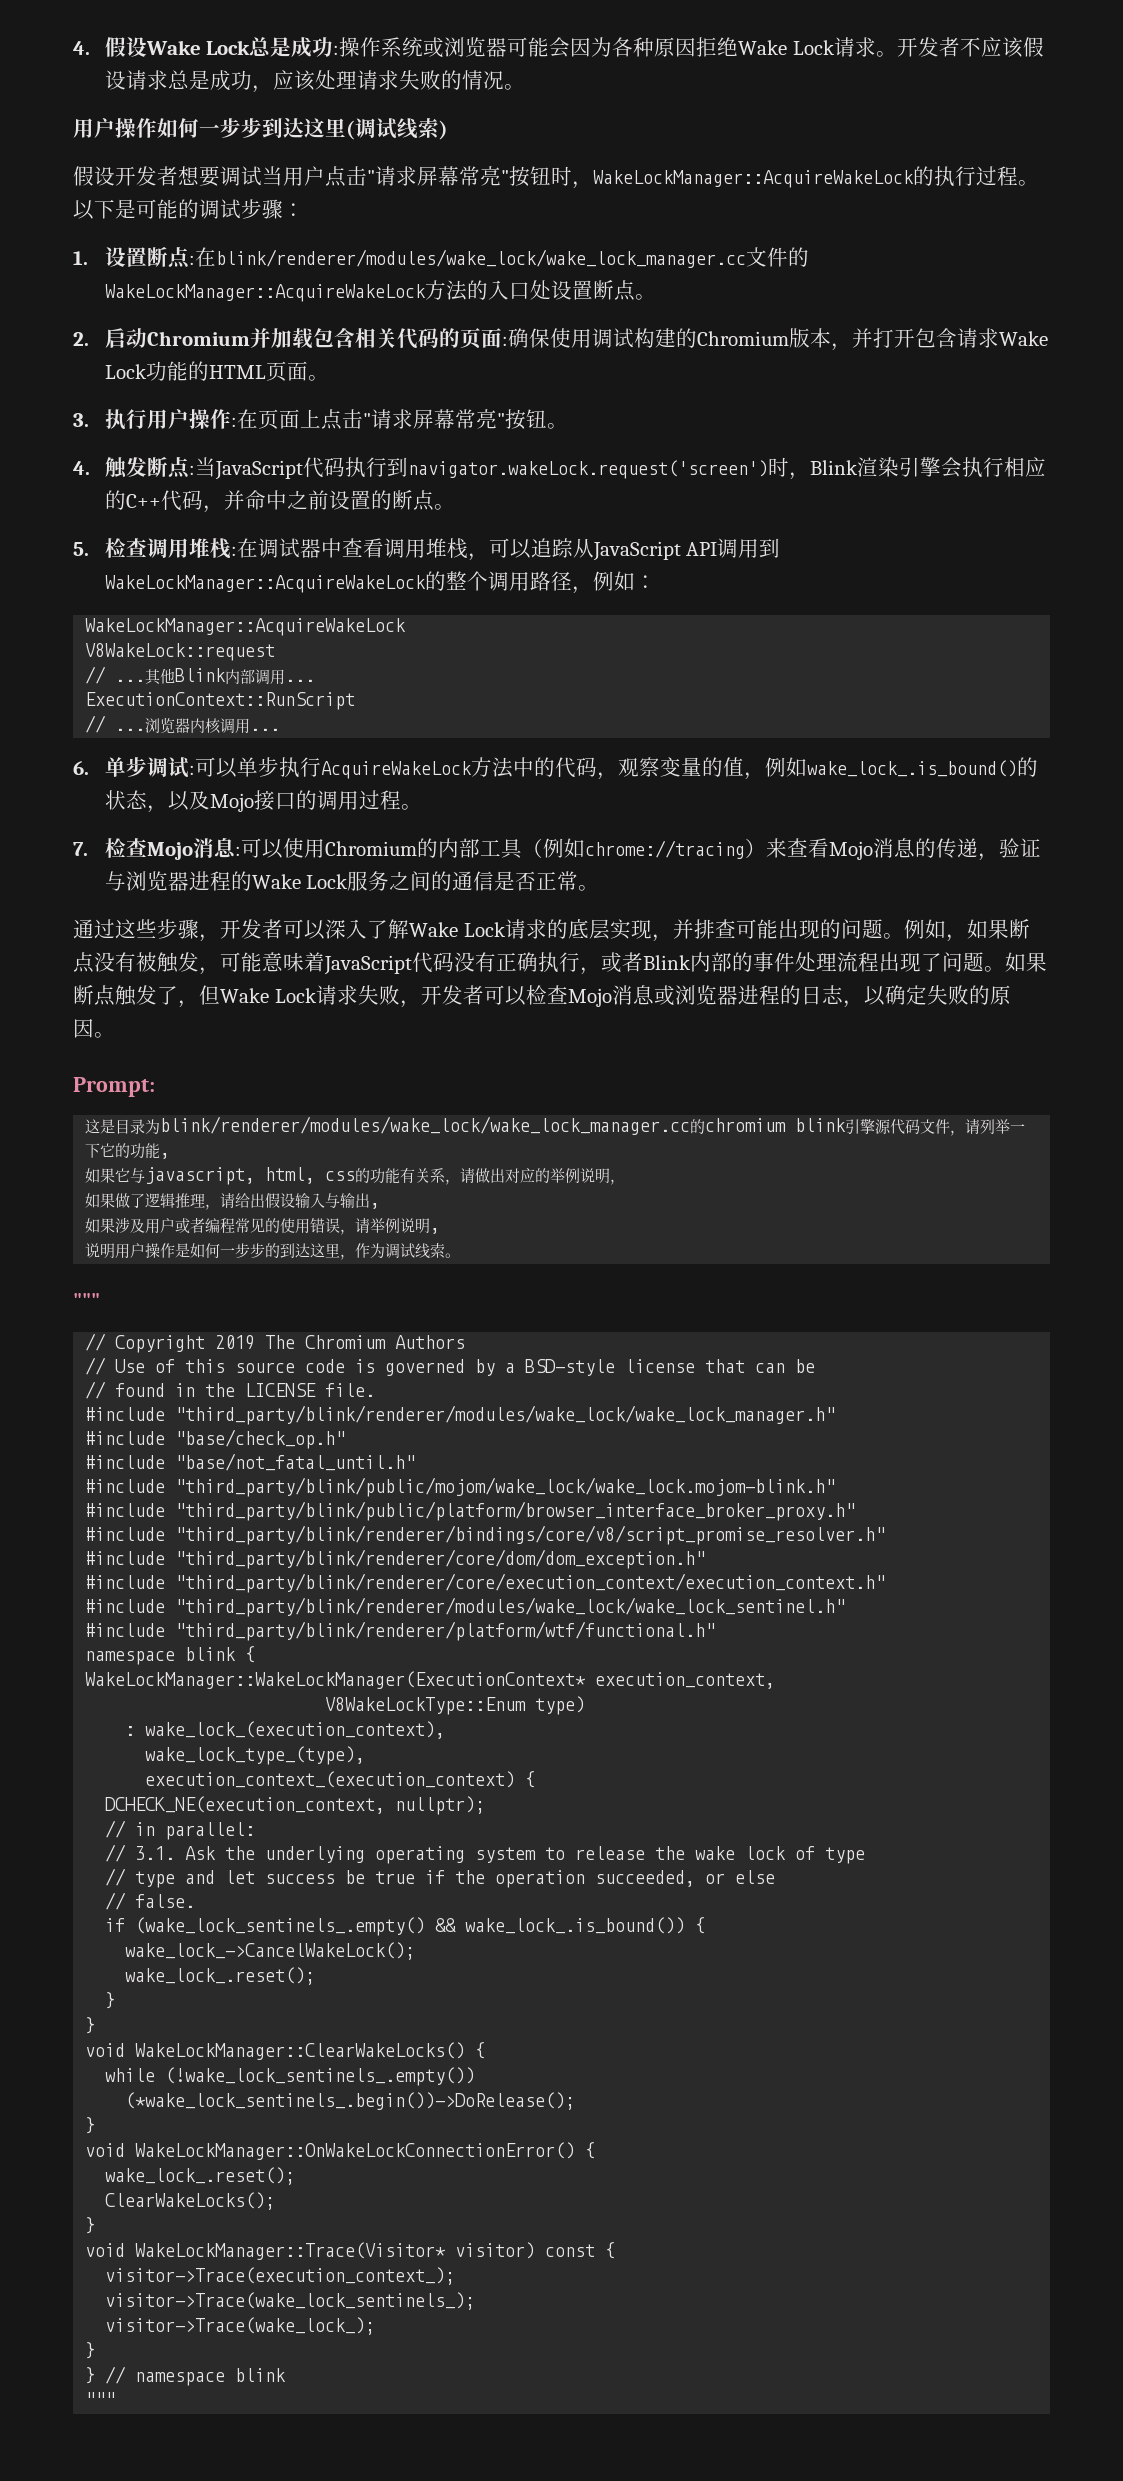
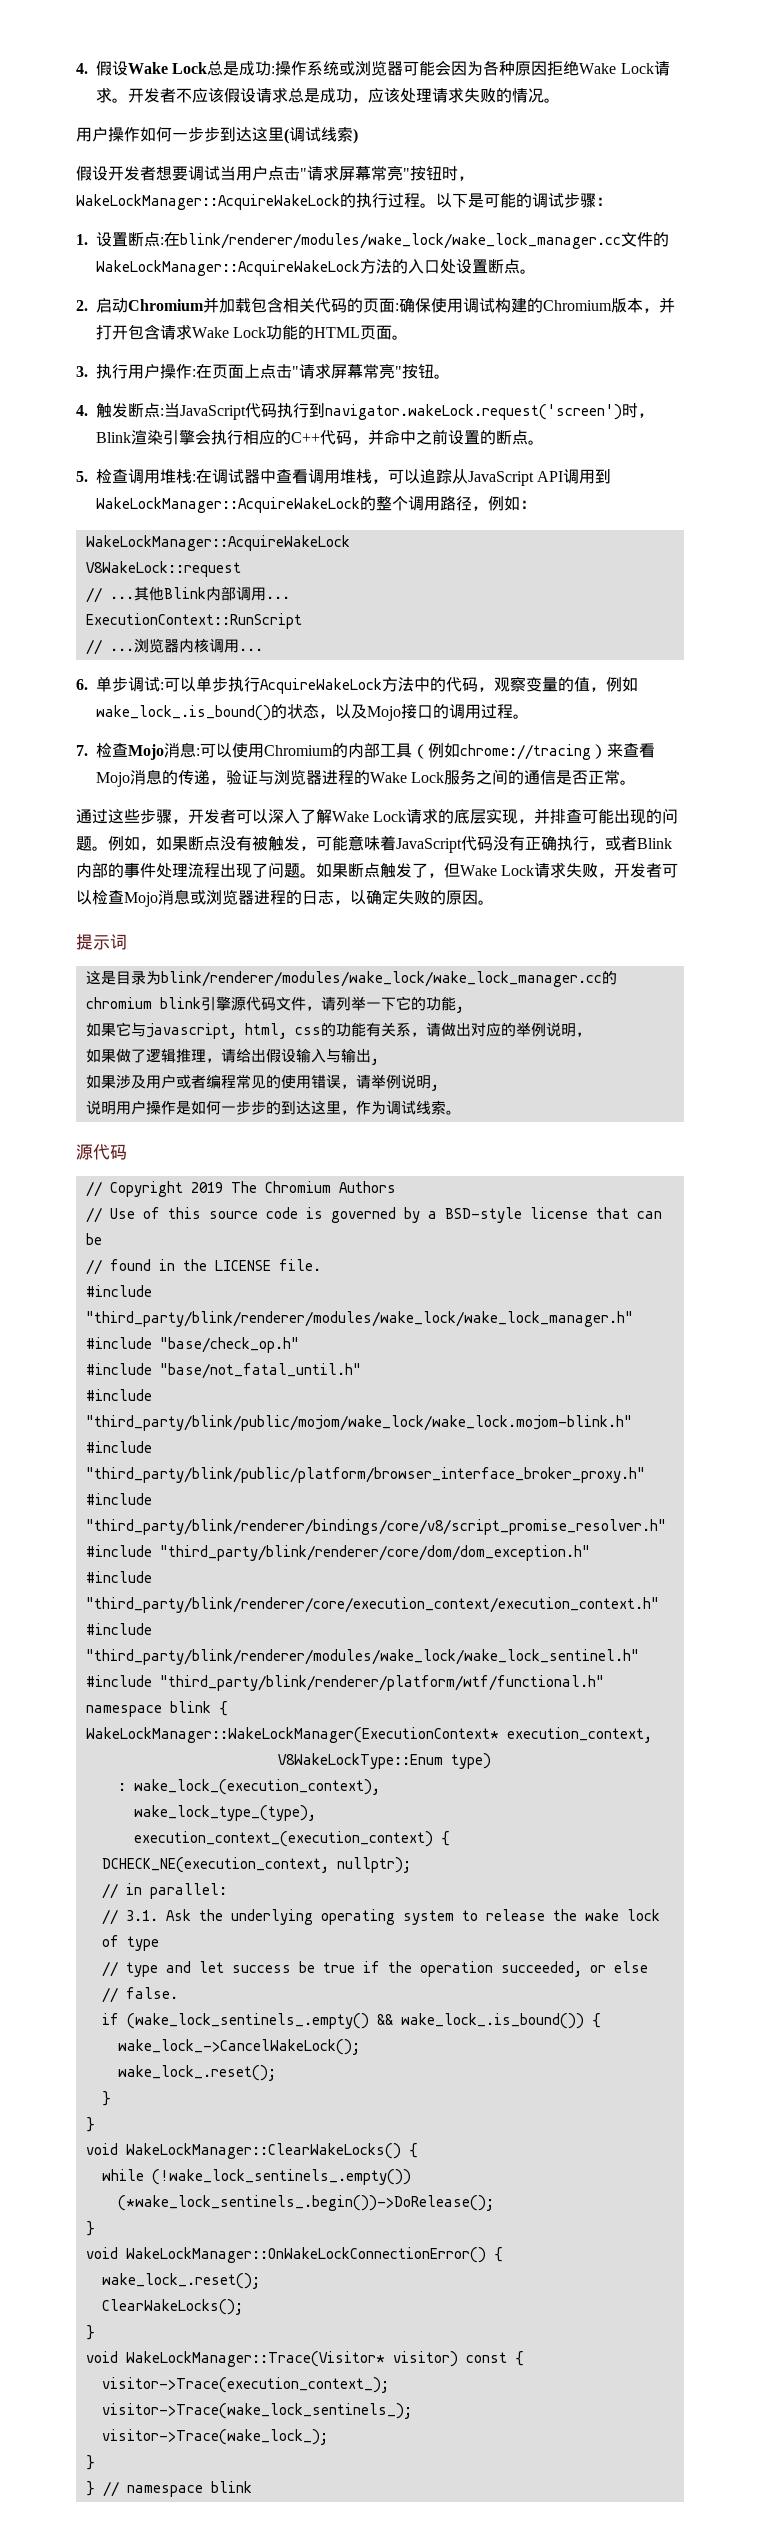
[73,1077,155,1097] Prompt: -> [76,934,127,950] 提示词
[73,1293,100,1309] """ -> [76,1144,127,1160] 源代码
[85,2392,116,2406] // """ -> (252, 2487) none

